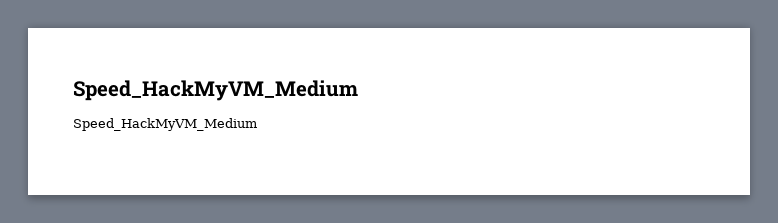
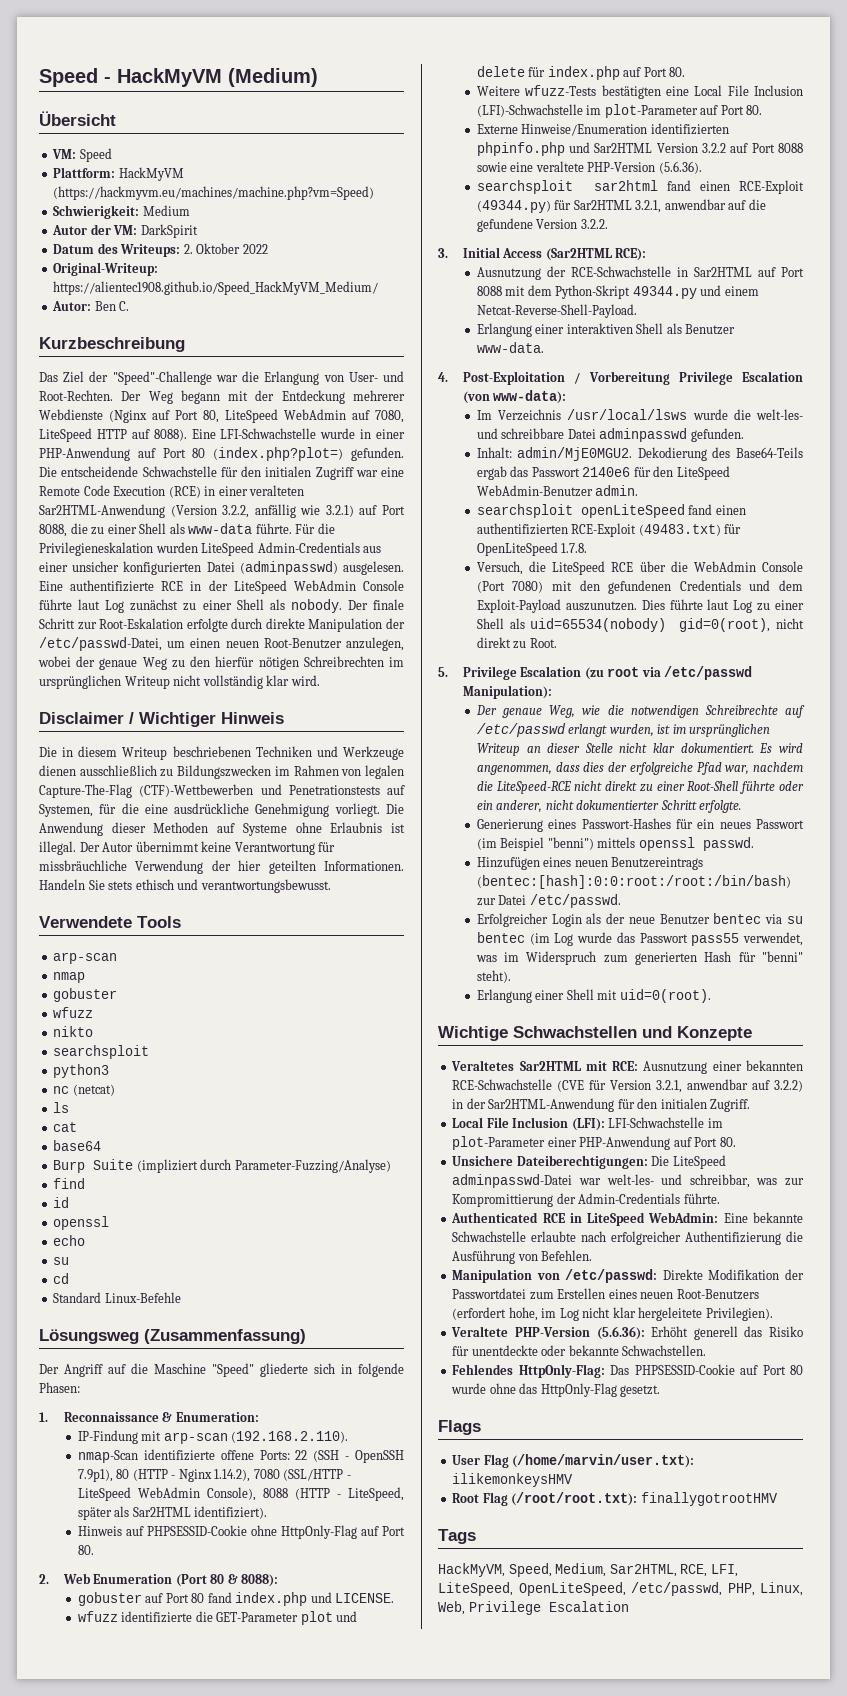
[73,80,358,101] [73,118,257,131] Speed_HackMyVM_Medium // Speed_HackMyVM_Medium -> [39,68,318,87] [39,111,116,126] [52,148,112,162] [53,167,184,181] [53,186,375,200] [53,205,190,219] [52,224,198,238] [53,243,268,257] [53,262,159,276] [53,281,379,295] [52,301,130,311] [39,337,185,352] [39,371,404,385] [39,390,405,404] [39,409,404,423] [39,428,405,442] [39,447,404,461] [39,466,404,480] [39,485,305,498] [39,504,405,518] [39,523,335,537] [39,542,382,556] [39,561,404,575] [39,580,404,594] [39,599,404,613] [39,618,405,632] [39,637,404,651] [38,656,404,670] [39,675,320,689] [39,712,284,727] [39,746,405,760] [39,765,405,779] [39,784,405,798] [39,803,404,817] [39,822,406,836] [39,841,336,855] [39,860,404,874] [39,879,331,893] [39,916,181,928] [53,952,118,964] [53,972,86,983] [53,988,118,1002] [53,1007,94,1018] [53,1026,94,1037] [53,1045,150,1059] [53,1064,110,1078] [53,1084,115,1096] [53,1102,70,1113] [53,1122,78,1132] [53,1140,102,1151] [53,1159,391,1173] [53,1178,86,1189] [53,1197,70,1208] [53,1216,110,1230] [53,1235,86,1246] [53,1257,70,1265] [53,1273,70,1284] [53,1292,181,1303] [39,1329,306,1344] [39,1363,404,1377] [39,1382,80,1393] [39,1412,259,1422] [77,1430,349,1444] [77,1449,404,1463] [77,1469,351,1482] [77,1487,404,1501] [77,1506,268,1520] [77,1525,405,1539] [77,1545,94,1555] [39,1573,279,1587] [77,1592,395,1606] [77,1611,358,1625] [476,66,686,80] [476,85,803,99] [476,104,763,118] [476,123,729,136] [476,142,803,156] [476,161,702,174] [476,180,804,194] [476,199,766,213] [476,218,608,232] [438,247,647,261] [476,266,804,280] [476,285,759,299] [476,304,637,318] [476,323,736,337] [476,342,544,353] [438,371,803,385] [462,390,567,404] [476,409,803,421] [476,428,744,442] [476,447,803,461] [476,466,730,480] [476,485,639,497] [476,504,746,518] [476,523,742,537] [476,542,588,556] [476,561,803,575] [476,580,803,594] [476,599,804,613] [476,618,804,632] [476,637,557,649] [438,666,753,680] [462,685,552,699] [475,705,805,718] [476,723,771,737] [476,743,803,756] [476,762,803,775] [476,781,804,794] [476,800,742,813] [476,818,804,832] [476,837,754,851] [476,857,704,870] [476,875,791,889] [476,894,621,908] [476,913,803,927] [476,932,803,946] [475,951,803,965] [476,970,511,983] [476,989,711,1003] [438,1026,752,1041] [451,1060,803,1074] [452,1079,803,1093] [452,1098,751,1112] [452,1117,723,1131] [452,1136,736,1150] [452,1155,726,1169] [452,1174,804,1188] [452,1193,720,1207] [451,1212,803,1226] [452,1231,803,1245] [452,1250,593,1264] [452,1269,804,1283] [452,1288,759,1300] [452,1307,773,1321] [451,1326,803,1340] [452,1345,707,1356] [452,1364,803,1378] [451,1383,661,1397] [438,1420,481,1435] [452,1454,695,1468] [452,1473,574,1487] [452,1492,778,1506] [438,1529,476,1544] [438,1563,738,1577] [438,1582,803,1596] [438,1601,629,1615] Speed - HackMyVM (Medium) // Übersicht // VM: Speed // Plattform: HackMyVM (https://hackmyvm.eu/machines/machine.php?vm=Speed) // Schwierigkeit: Medium // Autor der VM: DarkSpirit // Datum des Writeups: 2. Oktober 2022 // Original-Writeup: https://alientec1908.github.io/Speed_HackMyVM_Medium/ // Autor: Ben C. // Kurzbeschreibung // Das Ziel der "Speed"-Challenge war die Erlangung von User- und Root-Rechten. Der Weg begann mit der Entdeckung mehrerer Webdienste (Nginx auf Port 80, LiteSpeed WebAdmin auf 7080, LiteSpeed HTTP auf 8088). Eine LFI-Schwachstelle wurde in einer PHP-Anwendung auf Port 80 (index.php?plot=) gefunden. Die entscheidende Schwachstelle für den initialen Zugriff war eine Remote Code Execution (RCE) in einer veralteten Sar2HTML-Anwendung (Version 3.2.2, anfällig wie 3.2.1) auf Port 8088, die zu einer Shell als www-data führte. Für die Privilegieneskalation wurden LiteSpeed Admin-Credentials aus einer unsicher konfigurierten Datei (adminpasswd) ausgelesen. Eine authentifizierte RCE in der LiteSpeed WebAdmin Console führte laut Log zunächst zu einer Shell als nobody. Der finale Schritt zur Root-Eskalation erfolgte durch direkte Manipulation der /etc/passwd-Datei, um einen neuen Root-Benutzer anzulegen, wobei der genaue Weg zu den hierfür nötigen Schreibrechten im ursprünglichen Writeup nicht vollständig klar wird. // Disclaimer / Wichtiger Hinweis // Die in diesem Writeup beschriebenen Techniken und Werkzeuge dienen ausschließlich zu Bildungszwecken im Rahmen von legalen Capture-The-Flag (CTF)-Wettbewerben und Penetrationstests auf Systemen, für die eine ausdrückliche Genehmigung vorliegt. Die Anwendung dieser Methoden auf Systeme ohne Erlaubnis ist illegal. Der Autor übernimmt keine Verantwortung für missbräuchliche Verwendung der hier geteilten Informationen. Handeln Sie stets ethisch und verantwortungsbewusst. // Verwendete Tools // arp-scan // nmap // gobuster // wfuzz // nikto // searchsploit // python3 // nc (netcat) // ls // cat // base64 // Burp Suite (impliziert durch Parameter-Fuzzing/Analyse) // find // id // openssl // echo // su // cd // Standard Linux-Befehle // Lösungsweg (Zusammenfassung) // Der Angriff auf die Maschine "Speed" gliederte sich in folgende Phasen: // 1. Reconnaissance & Enumeration: // IP-Findung mit arp-scan (192.168.2.110). // nmap-Scan identifizierte offene Ports: 22 (SSH - OpenSSH 7.9p1), 80 (HTTP - Nginx 1.14.2), 7080 (SSL/HTTP - LiteSpeed WebAdmin Console), 8088 (HTTP - LiteSpeed, später als Sar2HTML identifiziert). // Hinweis auf PHPSESSID-Cookie ohne HttpOnly-Flag auf Port 80. // 2. Web Enumeration (Port 80 & 8088): // gobuster auf Port 80 fand index.php und LICENSE. // wfuzz identifizierte die GET-Parameter plot und delete für index.php auf Port 80. // Weitere wfuzz-Tests bestätigten eine Local File Inclusion (LFI)-Schwachstelle im plot-Parameter auf Port 80. // Externe Hinweise/Enumeration identifizierten phpinfo.php und Sar2HTML Version 3.2.2 auf Port 8088 sowie eine veraltete PHP-Version (5.6.36). // searchsploit sar2html fand einen RCE-Exploit (49344.py) für Sar2HTML 3.2.1, anwendbar auf die gefundene Version 3.2.2. // 3. Initial Access (Sar2HTML RCE): // Ausnutzung der RCE-Schwachstelle in Sar2HTML auf Port 8088 mit dem Python-Skript 49344.py und einem Netcat-Reverse-Shell-Payload. // Erlangung einer interaktiven Shell als Benutzer www-data. // 4. Post-Exploitation / Vorbereitung Privilege Escalation (von www-data): // Im Verzeichnis /usr/local/lsws wurde die welt-les- und schreibbare Datei adminpasswd gefunden. // Inhalt: admin/MjE0MGU2. Dekodierung des Base64-Teils ergab das Passwort 2140e6 für den LiteSpeed WebAdmin-Benutzer admin. // searchsploit openLiteSpeed fand einen authentifizierten RCE-Exploit (49483.txt) für OpenLiteSpeed 1.7.8. // Versuch, die LiteSpeed RCE über die WebAdmin Console (Port 7080) mit den gefundenen Credentials und dem Exploit-Payload auszunutzen. Dies führte laut Log zu einer Shell als uid=65534(nobody) gid=0(root), nicht direkt zu Root. // 5. Privilege Escalation (zu root via /etc/passwd Manipulation): // Der genaue Weg, wie die notwendigen Schreibrechte auf /etc/passwd erlangt wurden, ist im ursprünglichen Writeup an dieser Stelle nicht klar dokumentiert. Es wird angenommen, dass dies der erfolgreiche Pfad war, nachdem die LiteSpeed-RCE nicht direkt zu einer Root-Shell führte oder ein anderer, nicht dokumentierter Schritt erfolgte. // Generierung eines Passwort-Hashes für ein neues Passwort (im Beispiel "benni") mittels openssl passwd. // Hinzufügen eines neuen Benutzereintrags (bentec:[hash]:0:0:root:/root:/bin/bash) zur Datei /etc/passwd. // Erfolgreicher Login als der neue Benutzer bentec via su bentec (im Log wurde das Passwort pass55 verwendet, was im Widerspruch zum generierten Hash für "benni" steht). // Erlangung einer Shell mit uid=0(root). // Wichtige Schwachstellen und Konzepte // Veraltetes Sar2HTML mit RCE: Ausnutzung einer bekannten RCE-Schwachstelle (CVE für Version 3.2.1, anwendbar auf 3.2.2) in der Sar2HTML-Anwendung für den initialen Zugriff. // Local File Inclusion (LFI): LFI-Schwachstelle im plot-Parameter einer PHP-Anwendung auf Port 80. // Unsichere Dateiberechtigungen: Die LiteSpeed adminpasswd-Datei war welt-les- und schreibbar, was zur Kompromittierung der Admin-Credentials führte. // Authenticated RCE in LiteSpeed WebAdmin: Eine bekannte Schwachstelle erlaubte nach erfolgreicher Authentifizierung die Ausführung von Befehlen. // Manipulation von /etc/passwd: Direkte Modifikation der Passwortdatei zum Erstellen eines neuen Root-Benutzers (erfordert hohe, im Log nicht klar hergeleitete Privilegien). // Veraltete PHP-Version (5.6.36): Erhöht generell das Risiko für unentdeckte oder bekannte Schwachstellen. // Fehlendes HttpOnly-Flag: Das PHPSESSID-Cookie auf Port 80 wurde ohne das HttpOnly-Flag gesetzt. // Flags // User Flag (/home/marvin/user.txt): ilikemonkeysHMV // Root Flag (/root/root.txt): finallygotrootHMV // Tags // HackMyVM, Speed, Medium, Sar2HTML, RCE, LFI, LiteSpeed, OpenLiteSpeed, /etc/passwd, PHP, Linux, Web, Privilege Escalation

